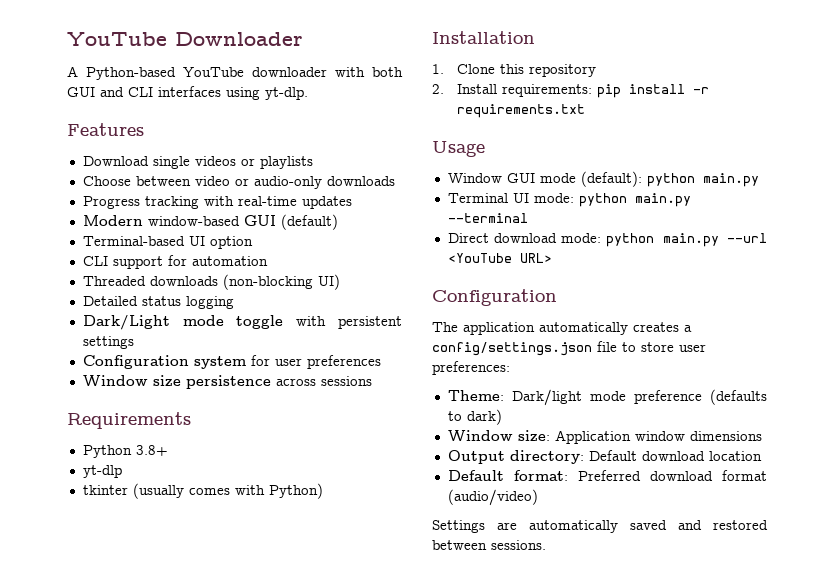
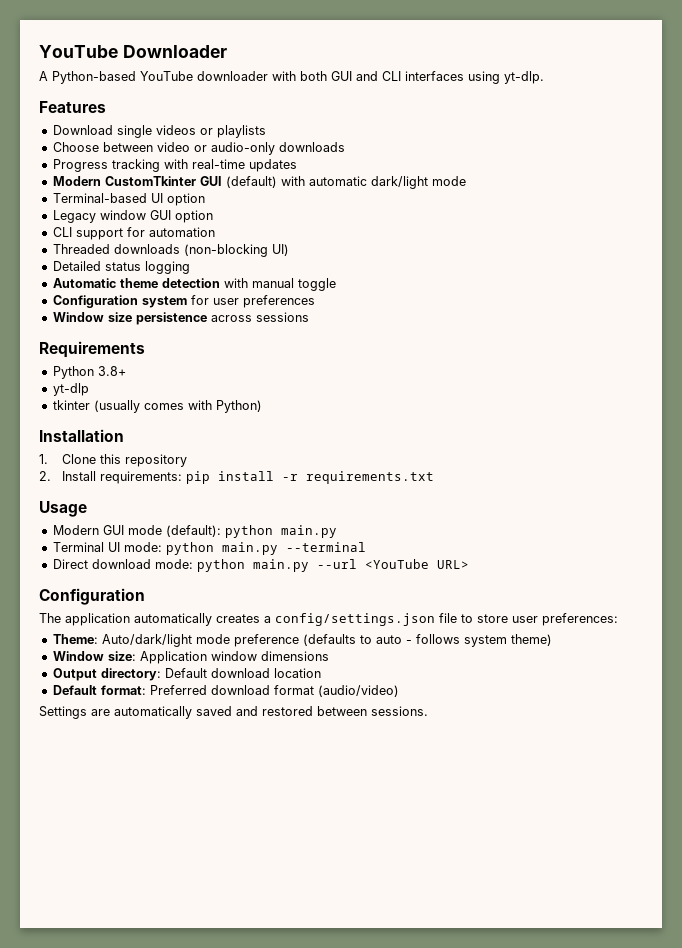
[147,216,240,226] window-based -> [104,176,196,186] CustomTkinter
(338, 222) none -> [280,176,466,189] with automatic dark/light mode
(253, 242) none -> [52,210,213,223] // Legacy window GUI option
[82,315,402,330] [82,336,134,349] Dark/Light mode toggle with persistent settings -> [52,278,336,291] Automatic theme detection with manual toggle
[447,173,502,183] Window -> [52,525,99,535] Modern
[511,389,582,406] Dark/light -> [101,634,192,647] Auto/dark/light
[466,409,502,425] dark) -> [375,634,552,647] auto - follows system theme)

